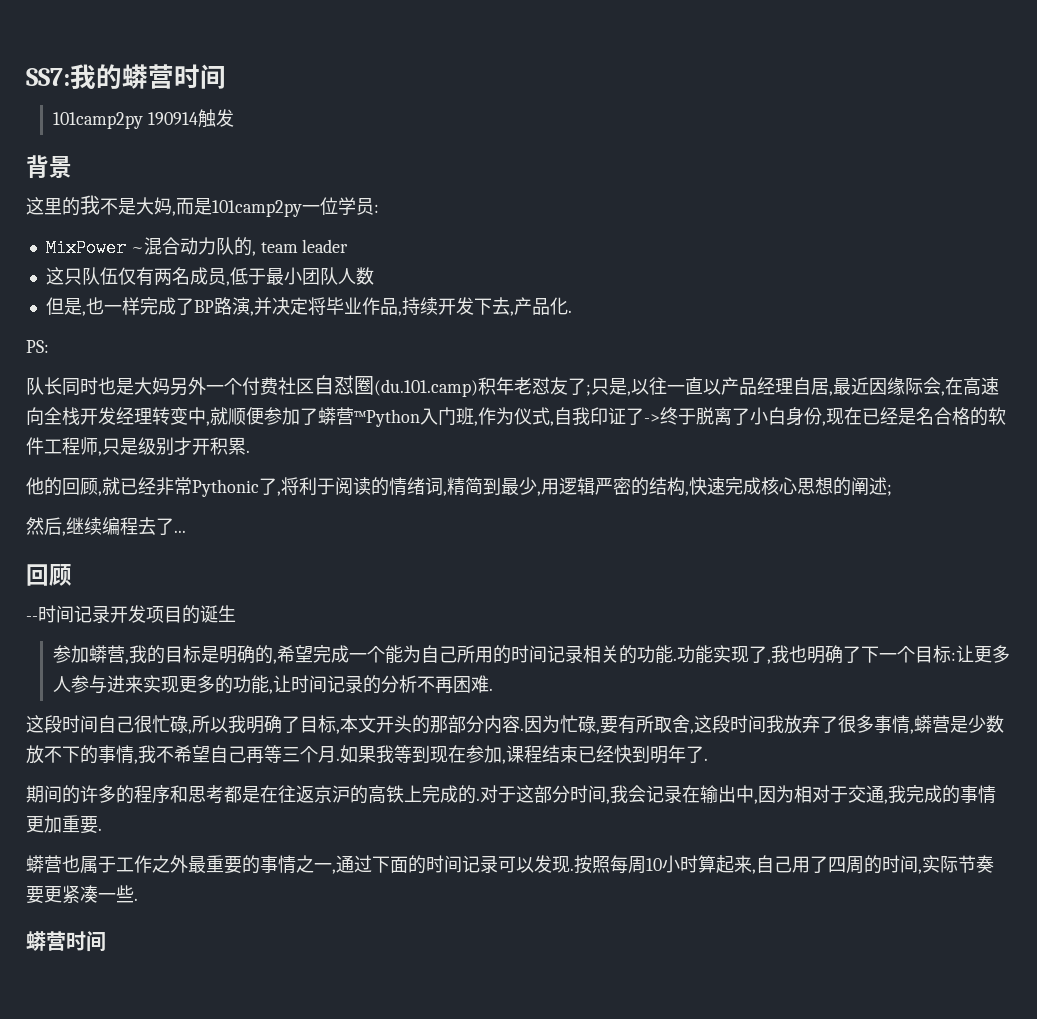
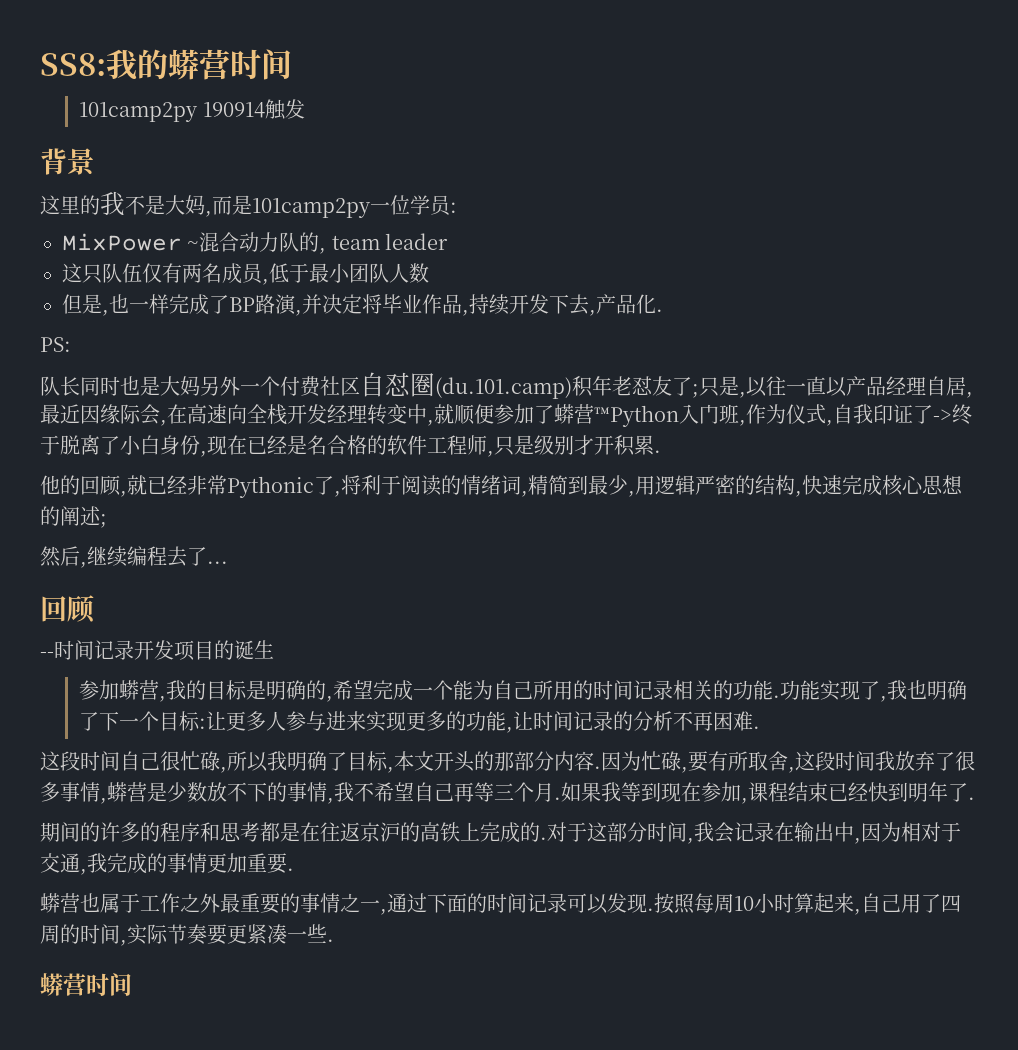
[26,68,70,86] SS7: -> [40,53,106,76] SS8:

